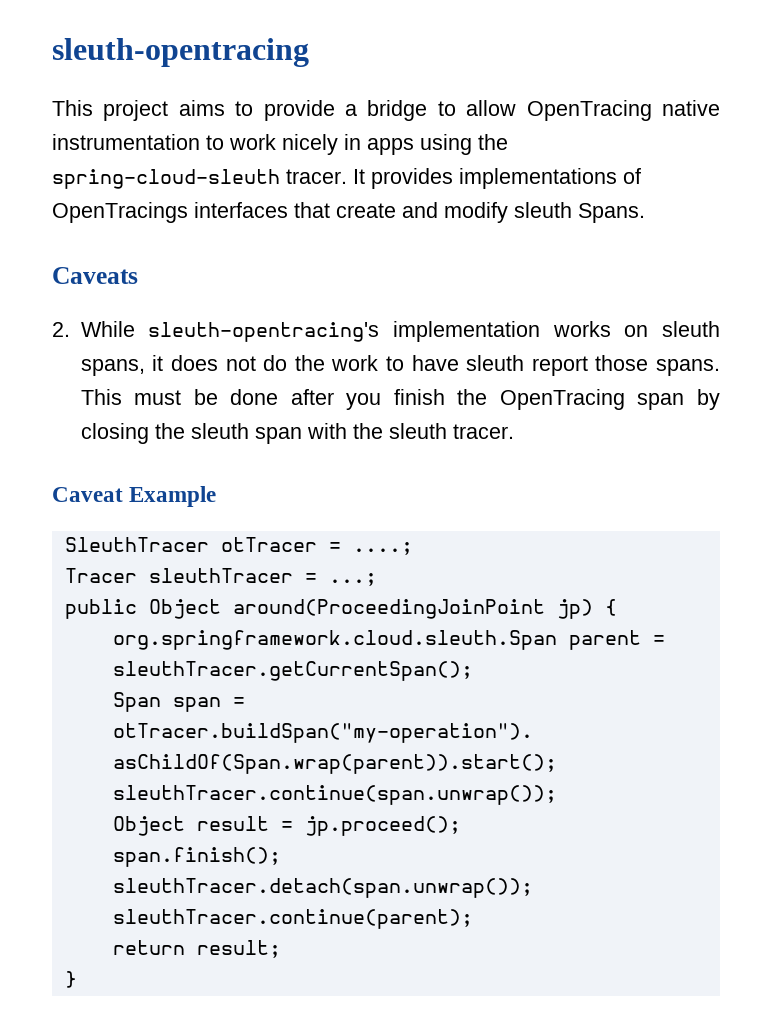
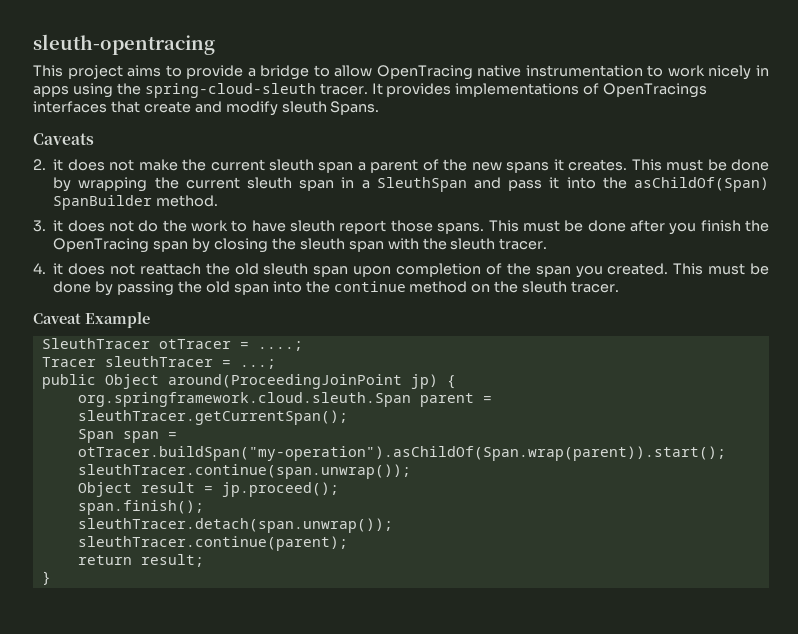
[80,321,720,342] [80,359,145,376] While sleuth-opentracing's implementation works on sleuth spans, -> [53,159,770,173] [53,177,769,192] [53,195,219,210] [33,220,46,232] it does not make the current sleuth span a parent of the new spans it creates. This must be done by wrapping the current sleuth span in a SleuthSpan and pass it into the asChildOf(Span) SpanBuilder method. // 3.
(514, 431) none -> [33,263,770,278] [53,281,620,296] // 4. it does not reattach the old sleuth span upon completion of the span you created. This must be done by passing the old span into the continue method on the sleuth tracer.

